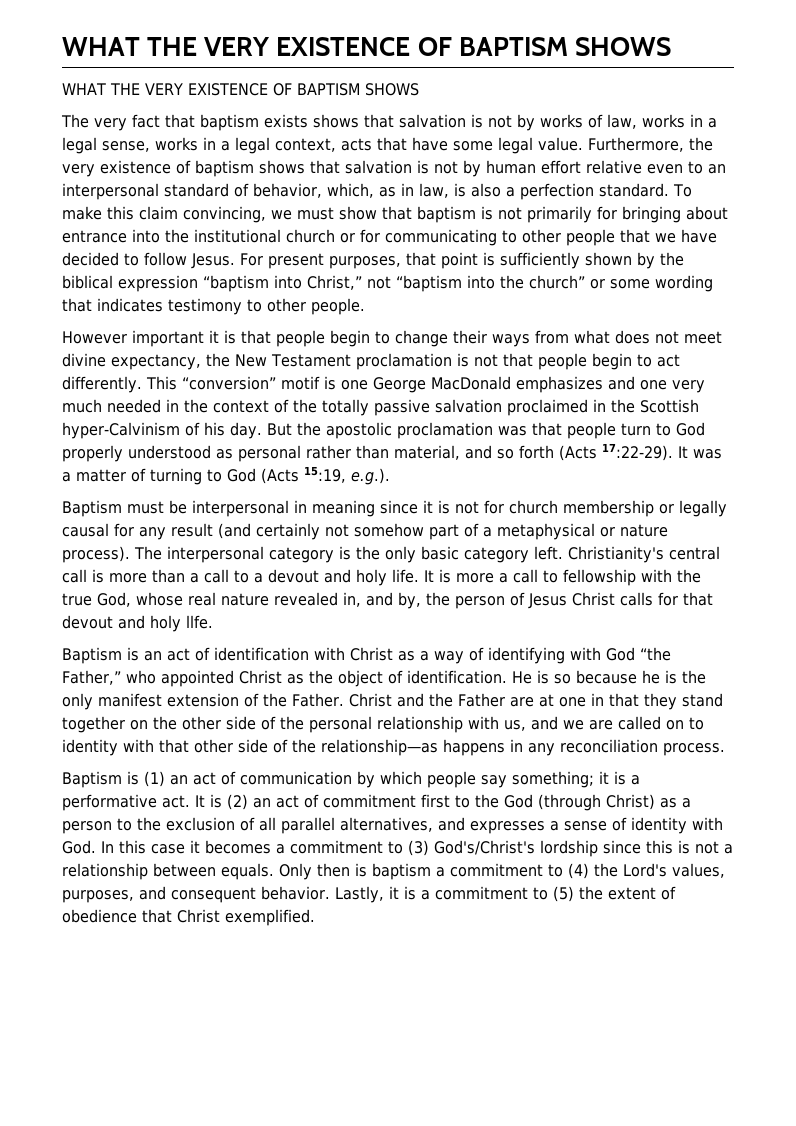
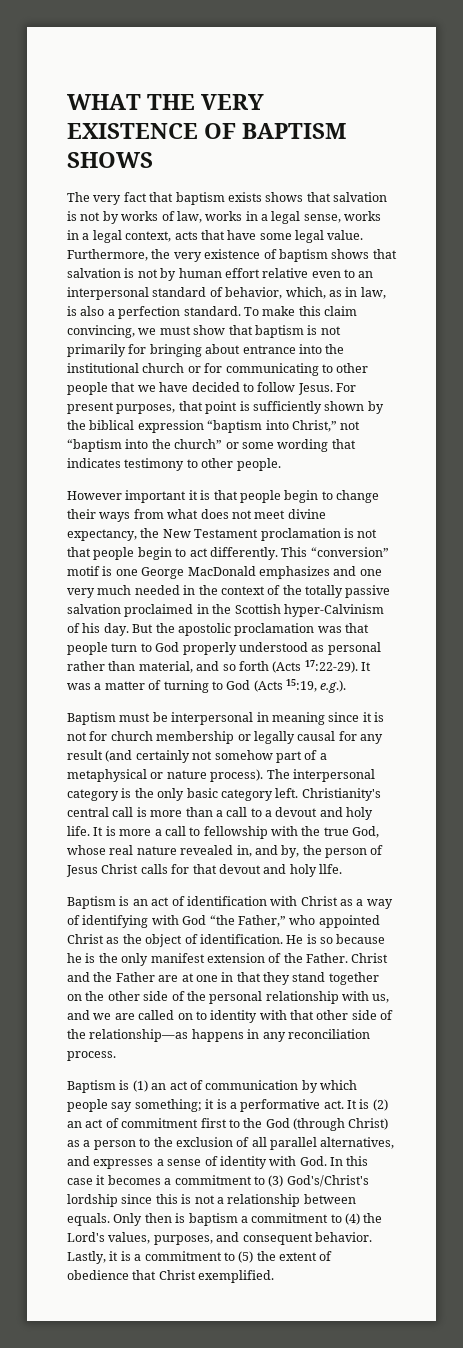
[62,37,671,56] [62,83,419,96] WHAT THE VERY EXISTENCE OF BAPTISM SHOWS // WHAT THE VERY EXISTENCE OF BAPTISM SHOWS -> [67,94,265,110] [67,123,347,139] [67,152,153,168] WHAT THE VERY EXISTENCE OF BAPTISM SHOWS

